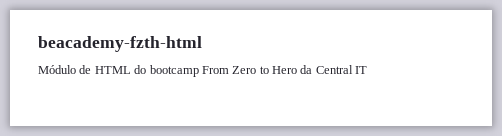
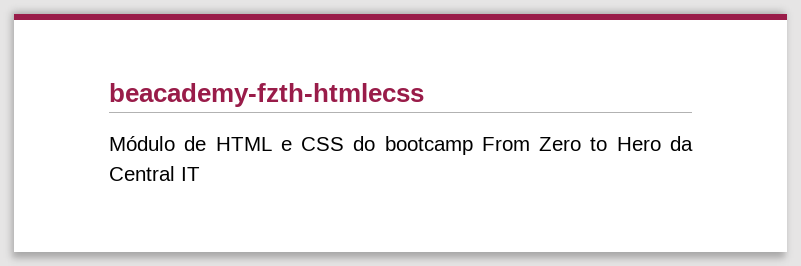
[38,36,202,52] beacademy-fzth-html -> [109,83,424,107] beacademy-fzth-htmlecss
(131, 70) none -> [280,137,345,151] e CSS

